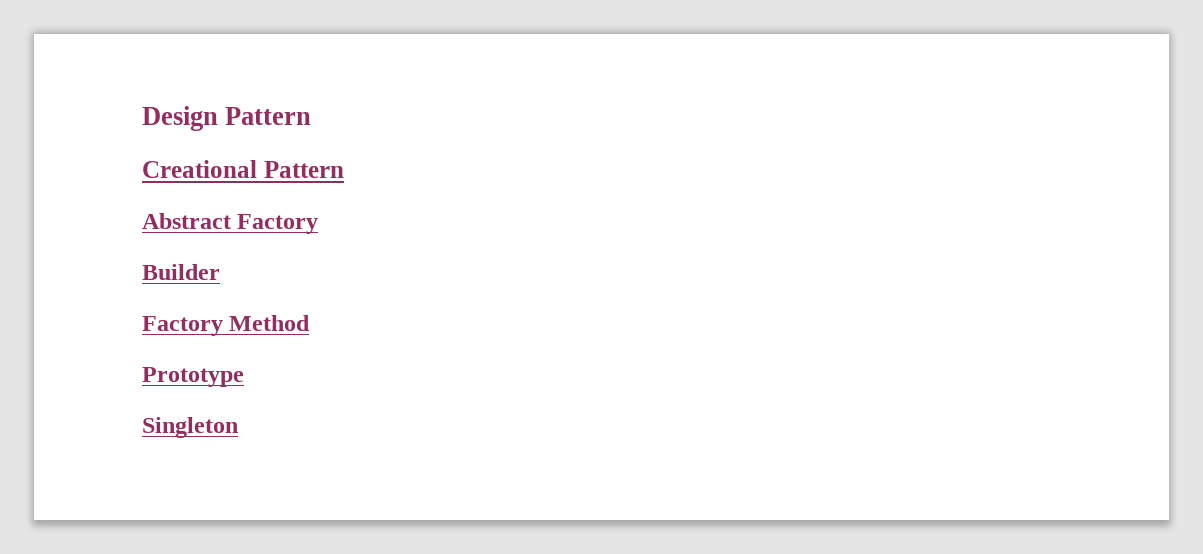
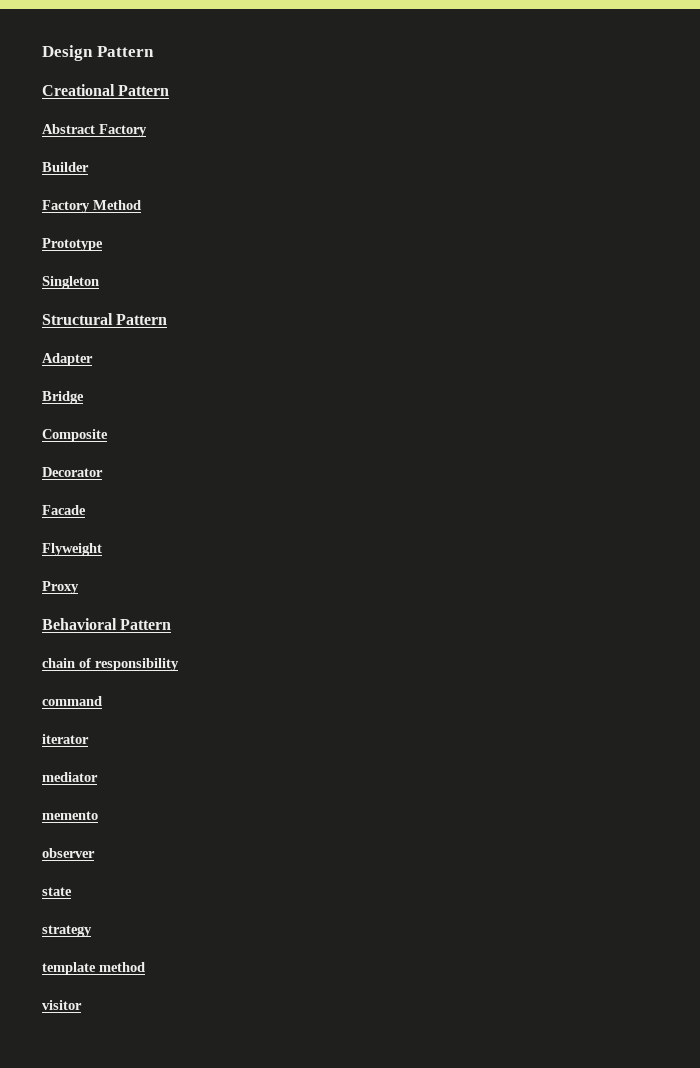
(238, 427) none -> [42,313,168,325] [42,353,93,366] [42,391,84,404] [42,429,108,442] [42,467,103,477] [42,505,86,515] [42,543,102,556] [42,581,79,594] [42,618,172,630] [42,658,179,671] [42,696,102,706] [42,734,89,744] [42,772,98,782] [42,811,98,820] [42,848,95,858] [42,887,72,896] [42,925,92,937] [42,962,145,975] [42,1000,82,1010] // Structural Pattern // Adapter // Bridge // Composite // Decorator // Facade // Flyweight // Proxy // Behavioral Pattern // chain of responsibility // command // iterator // mediator // memento // observer // state // strategy // template method // visitor

